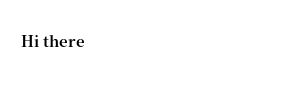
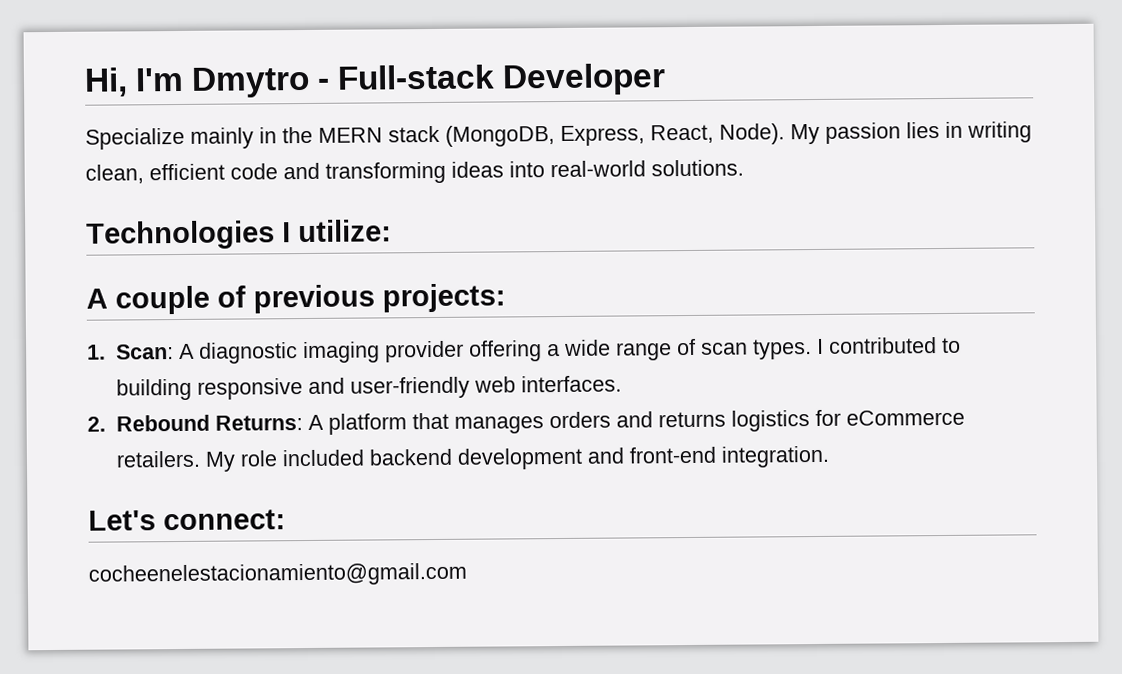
[21,34,86,47] Hi there -> [84,63,667,98] [85,121,1032,150] [85,159,744,184] [86,219,392,250] [86,283,506,315] [87,337,961,364] [115,375,622,401] [87,409,965,435] [115,445,830,472] [88,509,286,531] [88,562,467,587] Hi, I'm Dmytro - Full-stack Developer // Specialize mainly in the MERN stack (MongoDB, Express, React, Node). My passion lies in writing clean, efficient code and transforming ideas into real-world solutions. // Technologies I utilize: // A couple of previous projects: // 1. Scan: A diagnostic imaging provider offering a wide range of scan types. I contributed to building responsive and user-friendly web interfaces. // 2. Rebound Returns: A platform that manages orders and returns logistics for eCommerce retailers. My role included backend development and front-end integration. // Let's connect: // cocheenelestacionamiento@gmail.com

